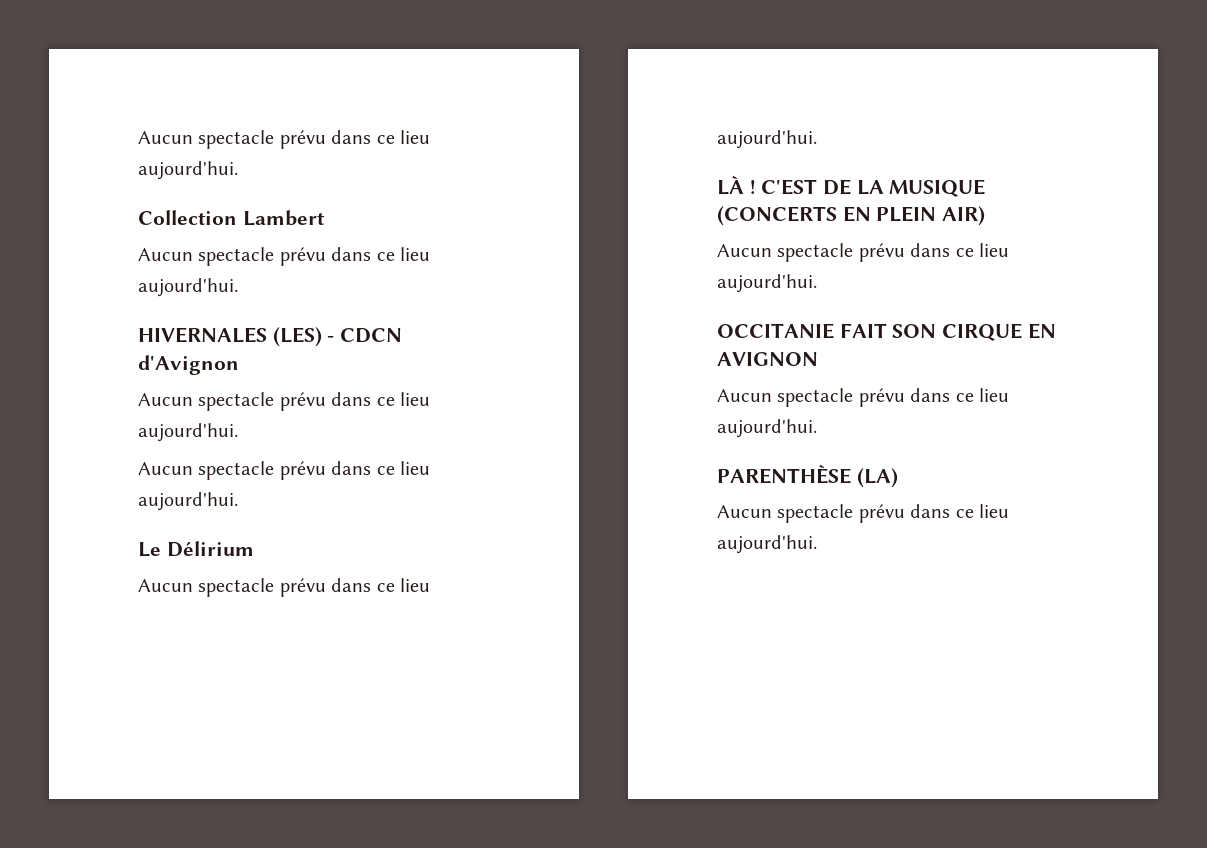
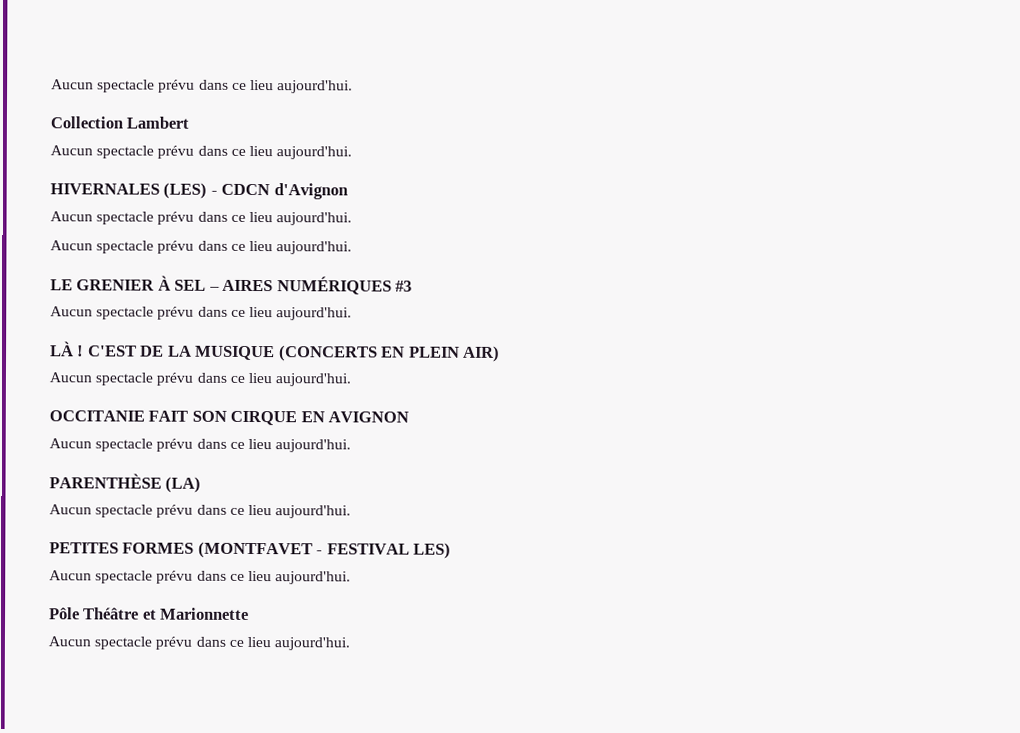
[138,541,254,557] Le Délirium -> [50,275,413,295] LE GRENIER À SEL – AIRES NUMÉRIQUES #3
(817, 544) none -> [49,541,452,559] [49,570,352,585] [49,607,250,620] [48,636,351,651] // PETITES FORMES (MONTFAVET - FESTIVAL LES) // Aucun spectacle prévu dans ce lieu aujourd'hui. // Pôle Théâtre et Marionnette // Aucun spectacle prévu dans ce lieu aujourd'hui.

